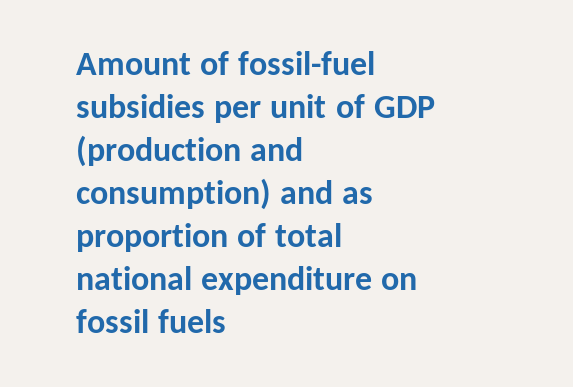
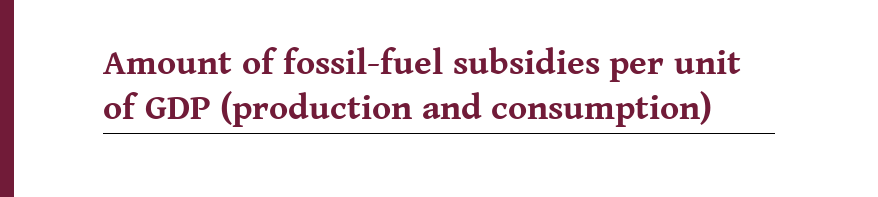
[280,180,374,204] [76,223,343,252] [76,266,418,295] [76,309,227,333] and as proportion of total national expenditure on fossil fuels -> (713, 109) none

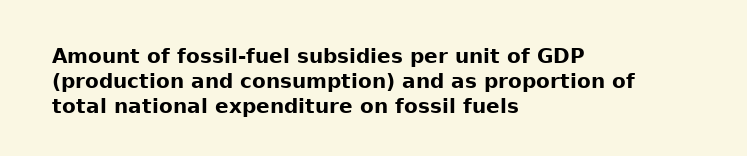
(713, 109) none -> [402,73,635,92] [52,98,519,117] and as proportion of total national expenditure on fossil fuels

